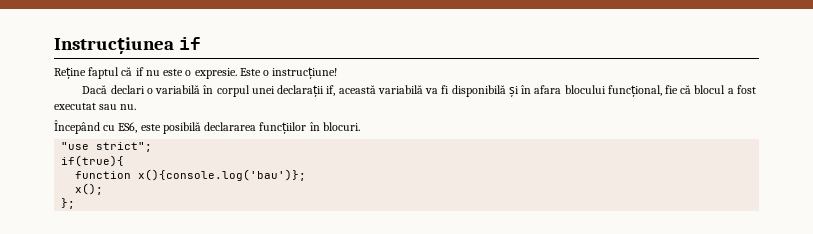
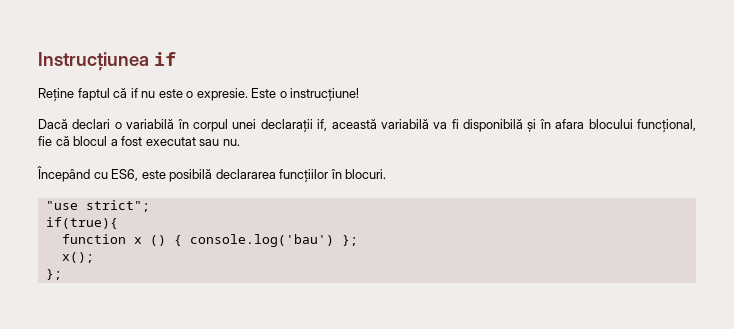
[138,169,307,181] x(){console.log('bau')}; -> [133,234,358,247] x () { console.log('bau') };

